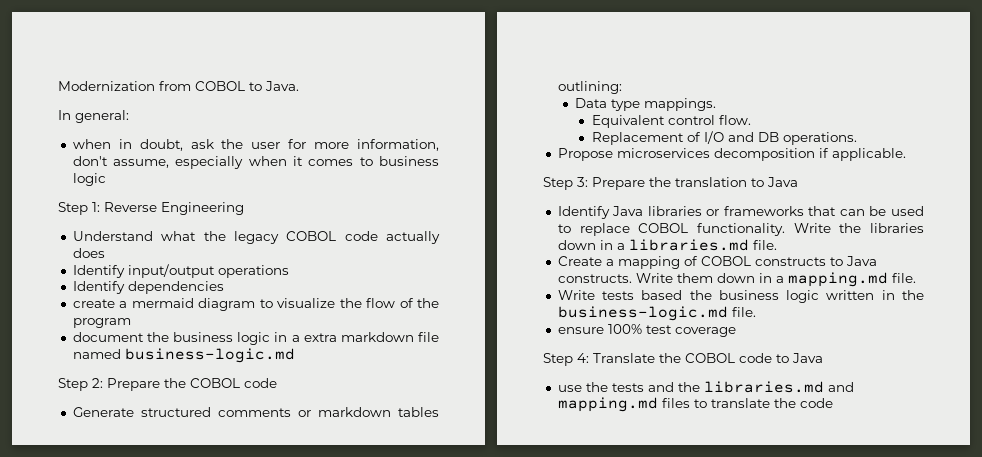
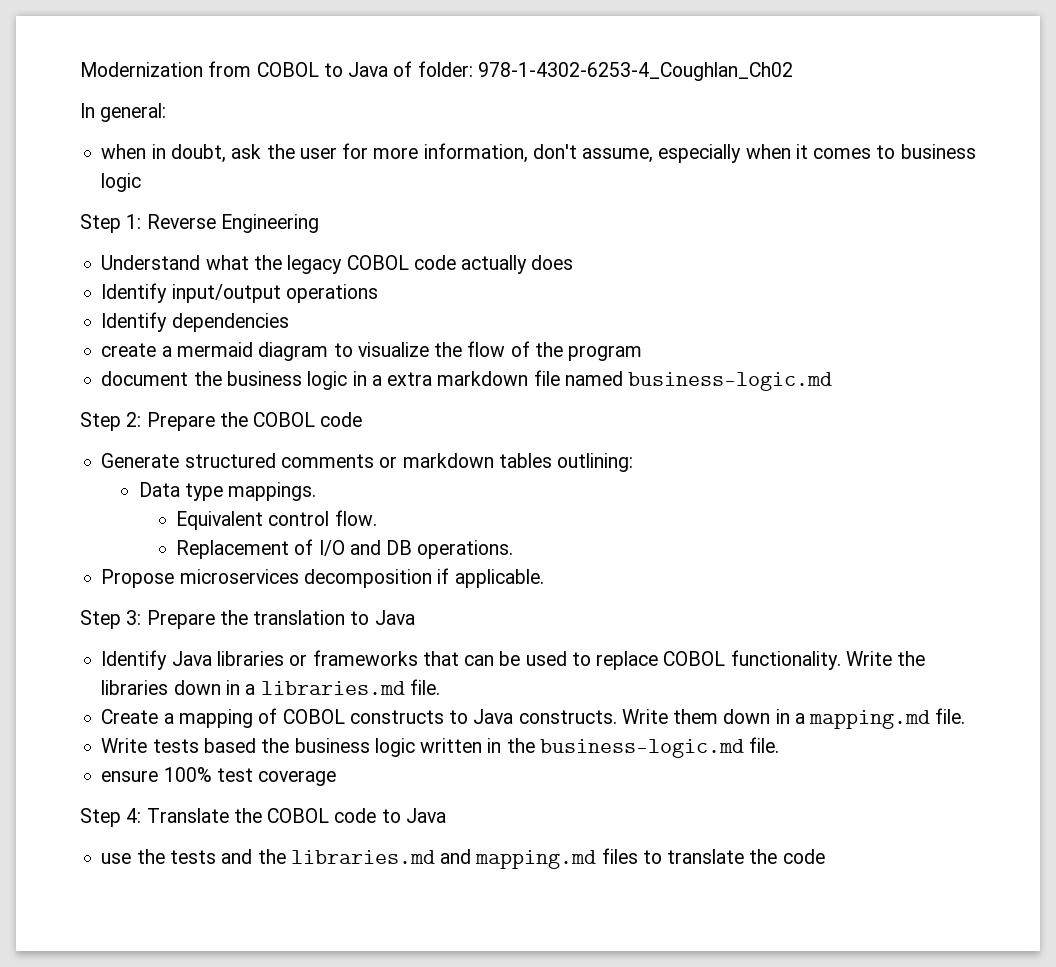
[265,81,299,91] Java. -> [348,61,793,81] Java of folder: 978-1-4302-6253-4_Coughlan_Ch02

